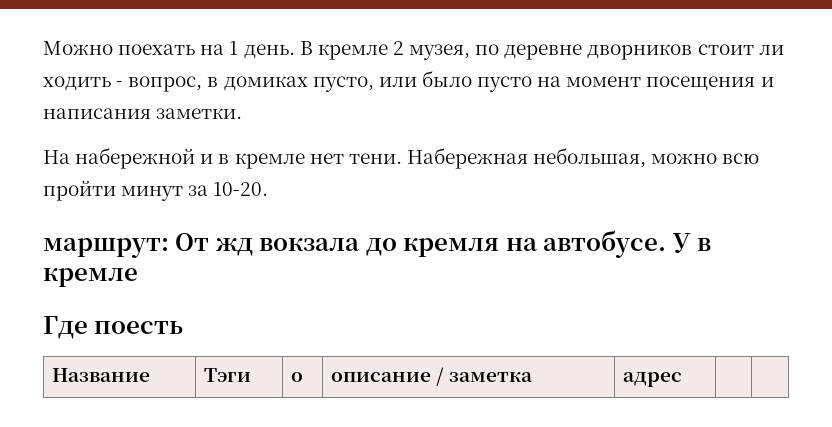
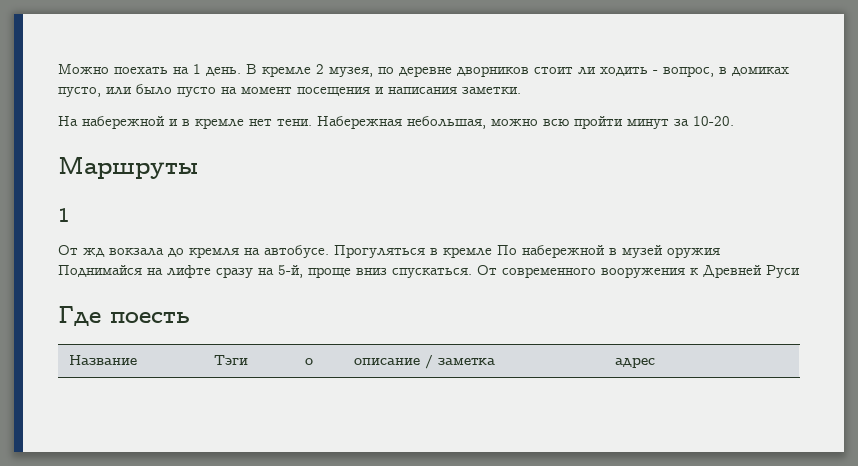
[43,238,169,258] маршрут: -> [58,156,198,179] [58,208,70,222] Маршруты // 1 //
[672,233,712,253] [43,268,138,287] У в кремле -> [334,245,720,258] [58,265,800,278] Прогуляться в кремле По набережной в музей оружия Поднимайся на лифте сразу на 5-й, проще вниз спускаться. От современного вооружения к Древней Руси

